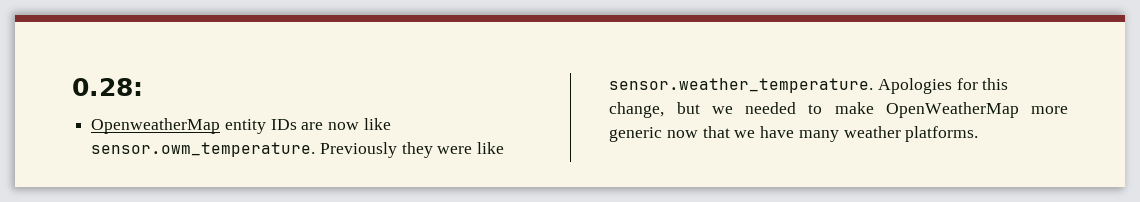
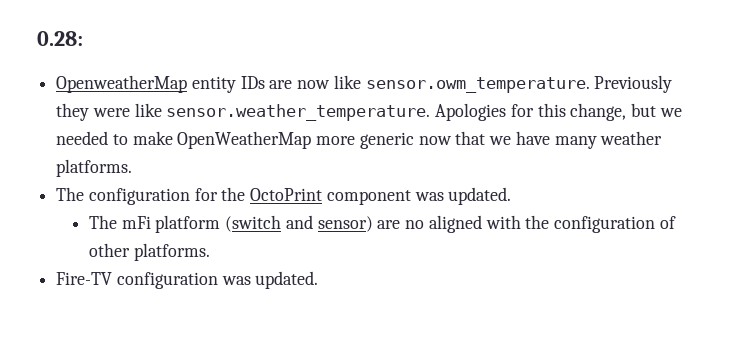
(979, 134) none -> [56,187,512,205] [88,215,676,233] [88,243,210,261] [56,271,319,289] // The configuration for the OctoPrint component was updated. // The mFi platform (switch and sensor) are no aligned with the configuration of other platforms. // Fire-TV configuration was updated.

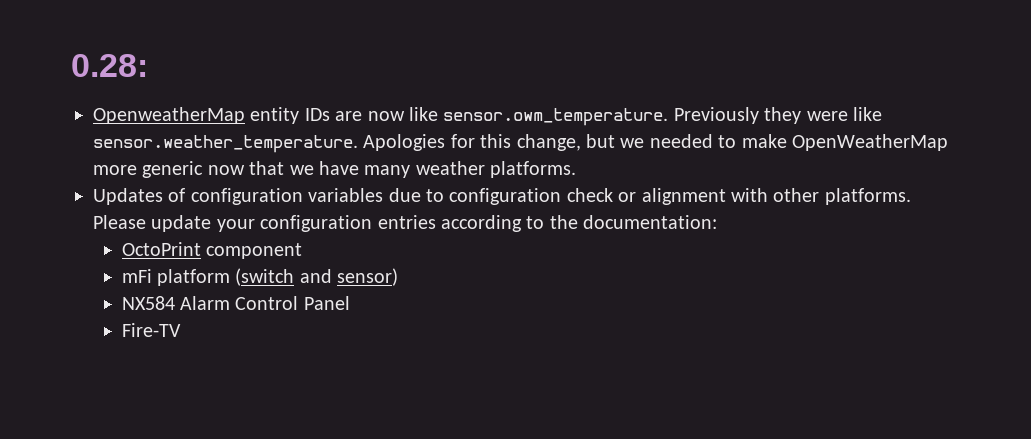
[56,187,246,205] The configuration for the -> [93,188,911,205] [93,215,718,232] Updates of configuration variables due to configuration check or alignment with other platforms. Please update your configuration entries according to the documentation: //
[414,187,512,205] [88,215,117,229] was updated. // The -> (303, 251) //
[377,215,676,233] [88,243,210,261] [56,271,319,289] are no aligned with the configuration of other platforms. // Fire-TV configuration was updated. -> [121,296,350,310] [121,323,181,337] // NX584 Alarm Control Panel // Fire-TV

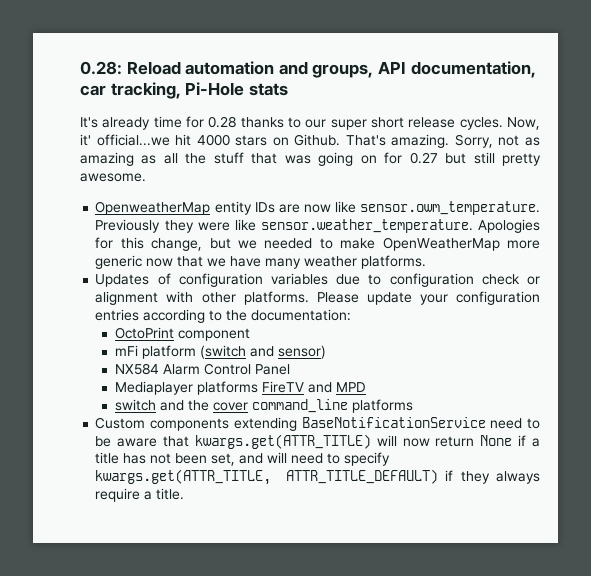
(148, 65) none -> [126,61,536,78] [80,82,288,99] [80,116,540,130] [80,134,540,148] [80,152,541,166] [80,173,146,182] Reload automation and groups, API documentation, car tracking, Pi-Hole stats // It's already time for 0.28 thanks to our super short release cycles. Now, it' official...we hit 4000 stars on Github. That's amazing. Sorry, not as amazing as all the stuff that was going on for 0.27 but still pretty awesome.
[121,323,181,337] Fire-TV -> [115,381,367,395] [115,399,414,413] [95,417,540,431] [95,434,540,449] [95,452,391,466] [95,469,540,485] [95,488,185,502] Mediaplayer platforms FireTV and MPD // switch and the cover command_line platforms // Custom components extending BaseNotificationService need to be aware that kwargs.get(ATTR_TITLE) will now return None if a title has not been set, and will need to specify kwargs.get(ATTR_TITLE, ATTR_TITLE_DEFAULT) if they always require a title.

